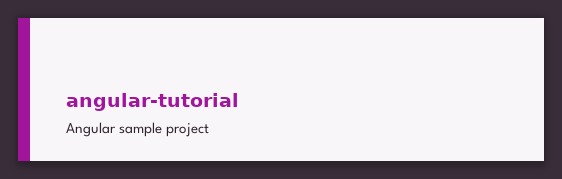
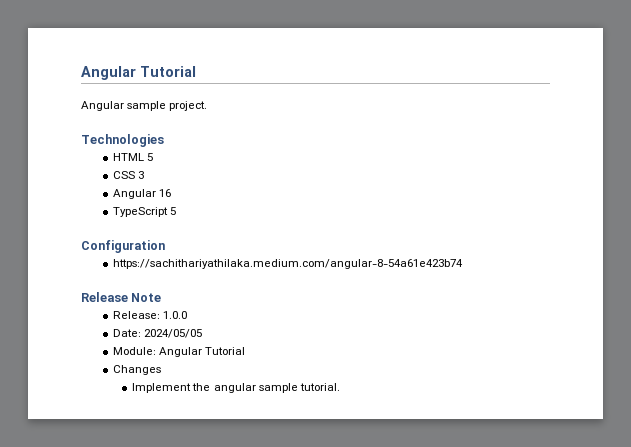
[66,93,239,111] angular-tutorial -> [81,66,196,80] Angular Tutorial
[166,123,210,137] project -> [169,101,208,111] [81,134,164,147] [113,153,154,161] [113,171,145,179] [113,189,172,199] [113,207,177,217] [81,240,165,253] [113,259,464,269] [81,292,162,302] [113,311,188,319] [113,329,203,338] [113,347,246,357] [113,365,162,375] [132,383,340,393] project. // Technologies // HTML 5 // CSS 3 // Angular 16 // TypeScript 5 // Configuration // https://sachithariyathilaka.medium.com/angular-8-54a61e423b74 // Release Note // Release: 1.0.0 // Date: 2024/05/05 // Module: Angular Tutorial // Changes // Implement the angular sample tutorial.

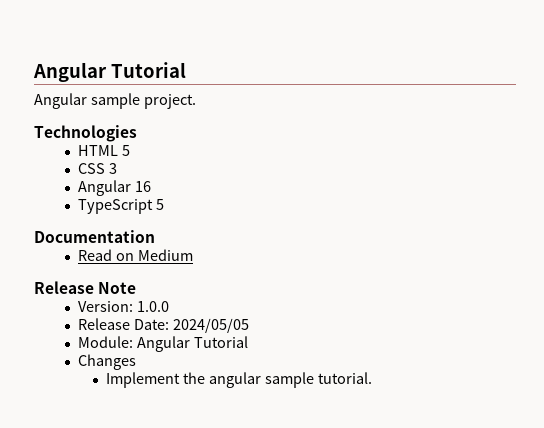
[81,240,165,253] [113,259,464,269] Configuration // https://sachithariyathilaka.medium.com/angular-8-54a61e423b74 -> [34,230,155,243] [78,249,193,261] Documentation // Read on Medium
[113,311,161,319] Release: -> [78,301,134,312] Version:
(188, 315) none -> [78,318,131,330] Release

